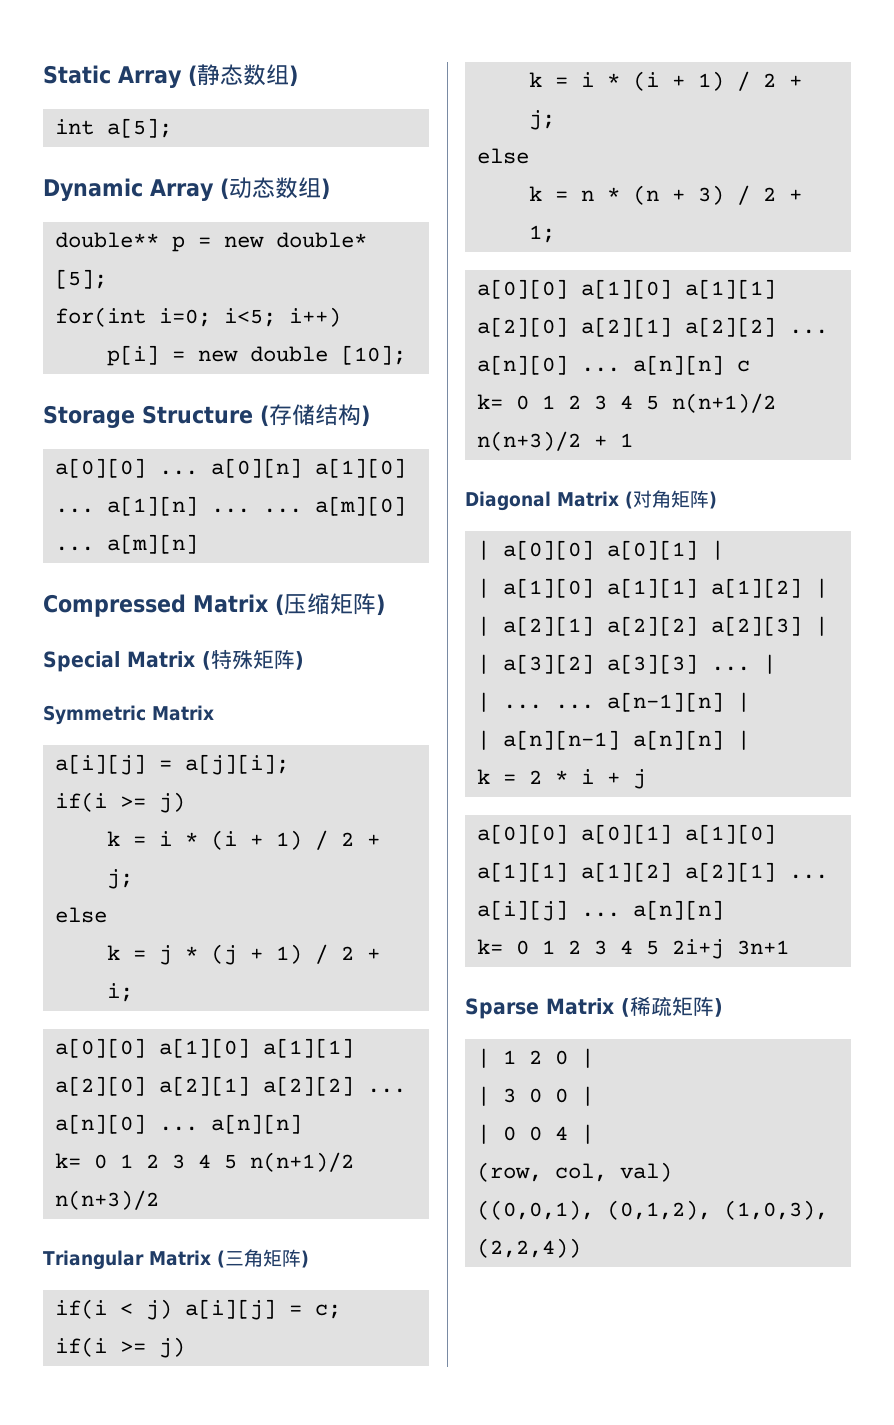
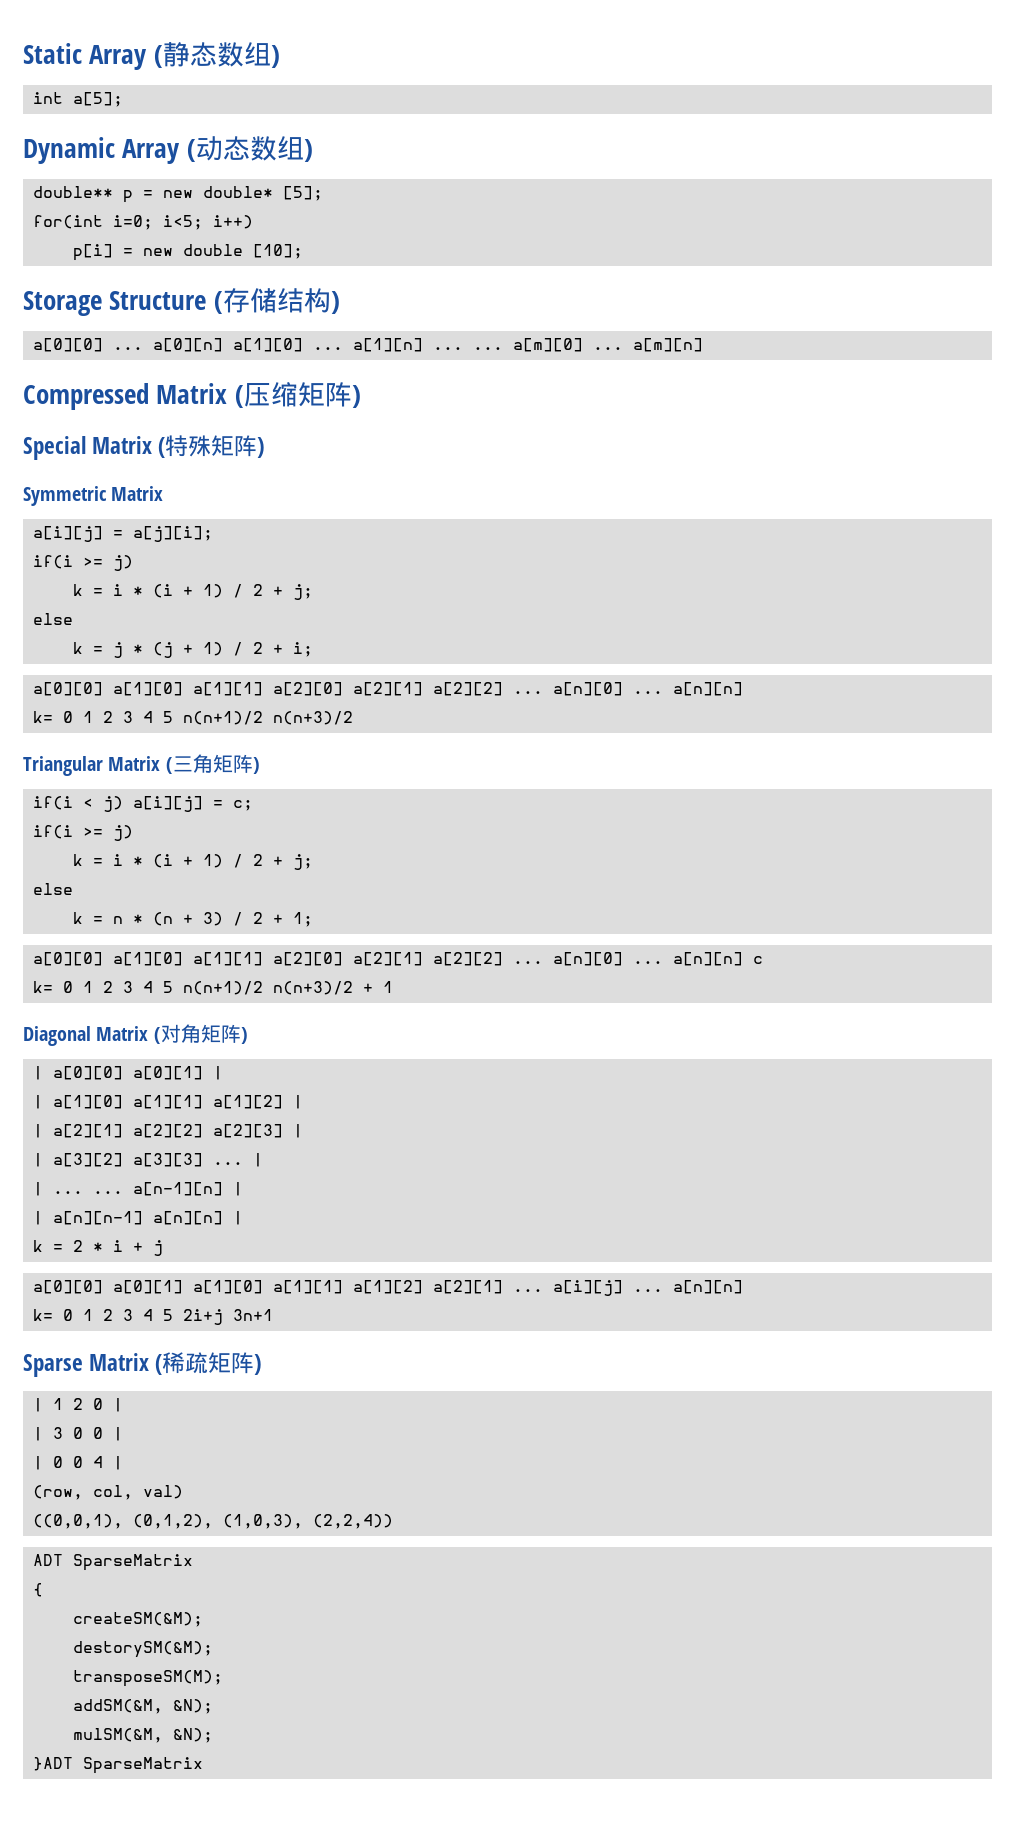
(581, 1248) none -> [33,1554,194,1571] [33,1583,44,1597] [73,1612,204,1627] [73,1641,214,1658] [73,1670,224,1687] [73,1699,214,1714] [73,1728,214,1743] [33,1757,204,1774] // ADT SparseMatrix // { // createSM(&M); // destorySM(&M); // transposeSM(M); // addSM(&M, &N); // mulSM(&M, &N); // }ADT SparseMatrix

